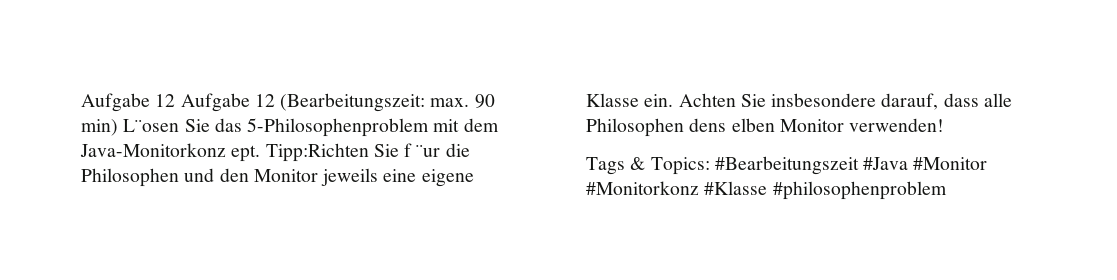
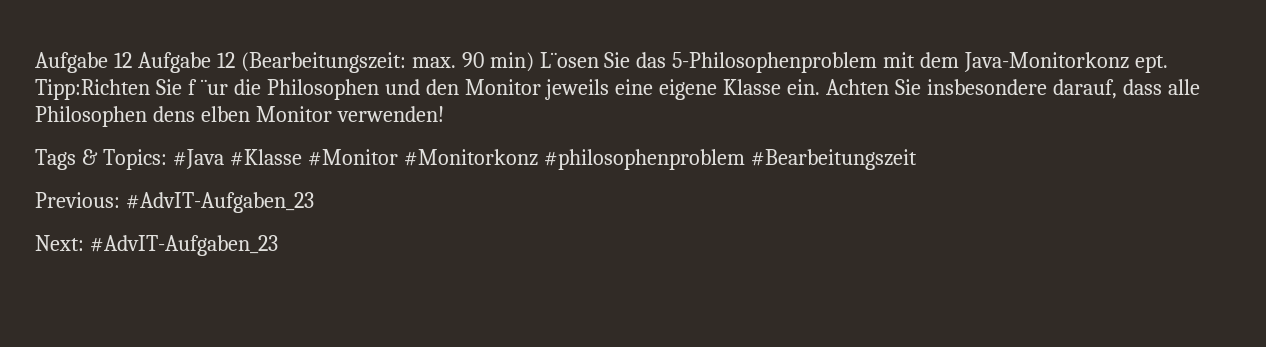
[714,156,988,175] [586,181,947,200] #Bearbeitungszeit #Java #Monitor #Monitorkonz #Klasse #philosophenproblem -> [172,149,917,170] [35,192,314,213] [35,235,278,256] #Java #Klasse #Monitor #Monitorkonz #philosophenproblem #Bearbeitungszeit // Previous: #AdvIT-Aufgaben_23 // Next: #AdvIT-Aufgaben_23

